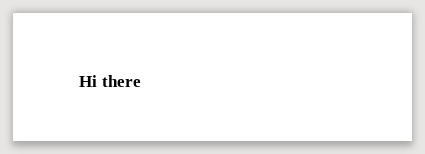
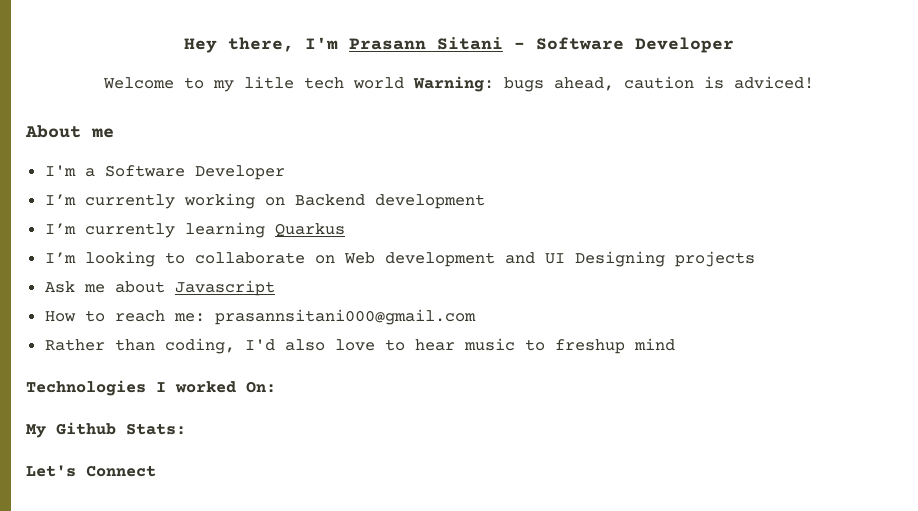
[79,75,141,87] Hi there -> [184,37,734,53] [103,76,814,92] [25,125,114,138] [44,165,285,180] [44,193,485,209] [44,222,345,238] [44,251,755,267] [44,280,275,296] [44,309,476,325] [44,338,675,354] [26,380,276,396] [26,422,186,438] [26,465,156,477] Hey there, I'm Prasann Sitani - Software Developer // Welcome to my litle tech world Warning: bugs ahead, caution is adviced! // About me // I'm a Software Developer // I’m currently working on Backend development // I’m currently learning Quarkus // I’m looking to collaborate on Web development and UI Designing projects // Ask me about Javascript // How to reach me: prasannsitani000@gmail.com // Rather than coding, I'd also love to hear music to freshup mind // Technologies I worked On: // My Github Stats: // Let's Connect

